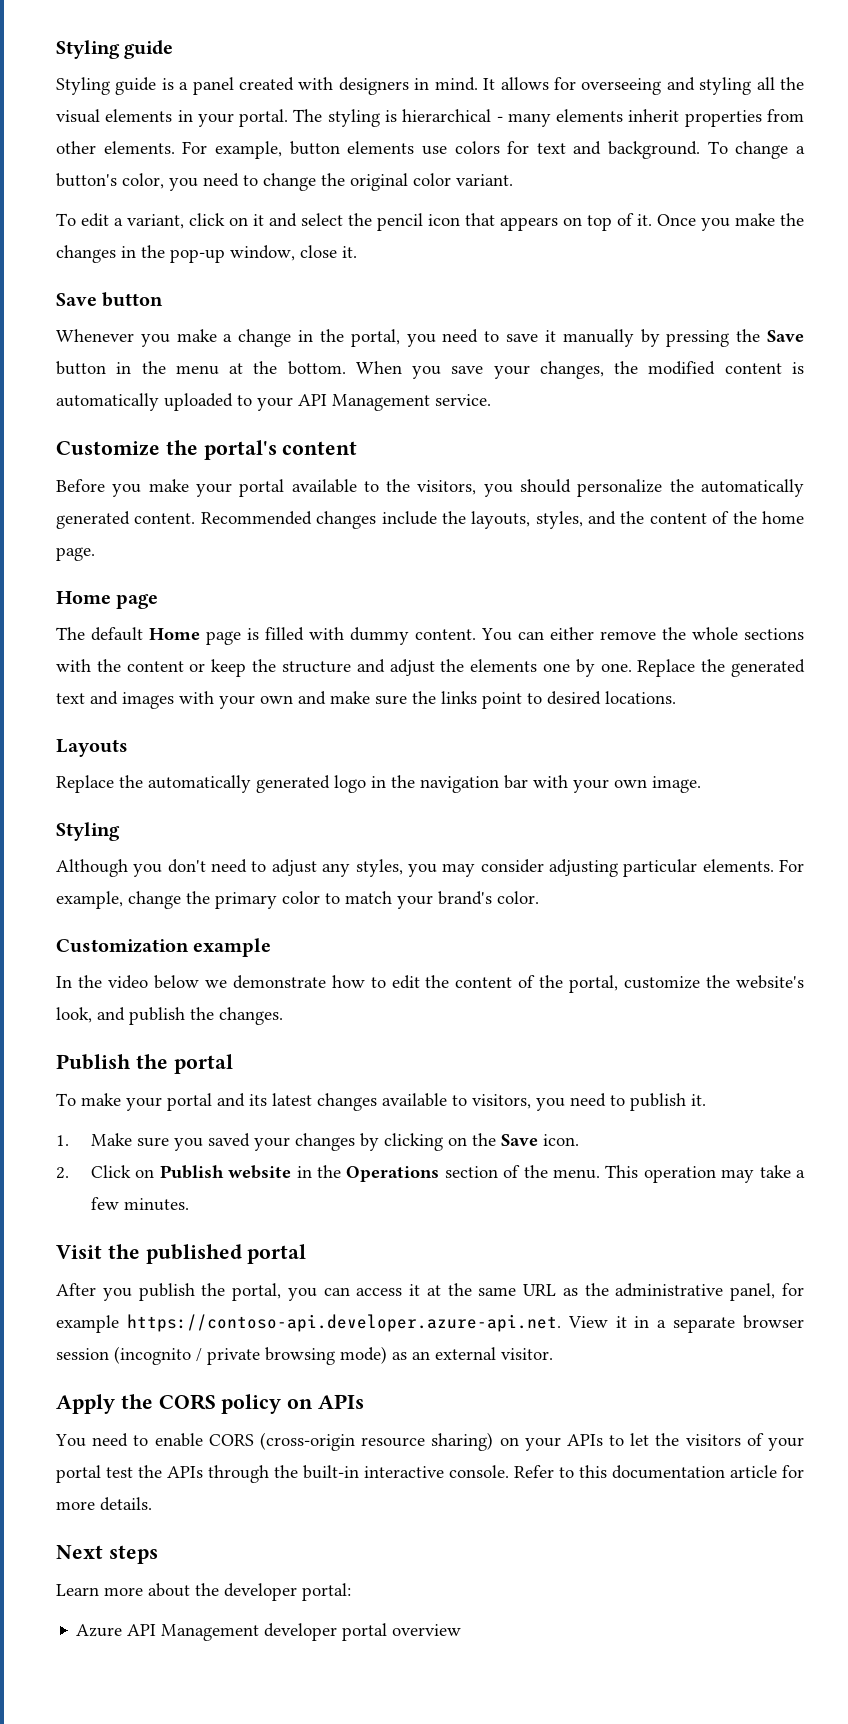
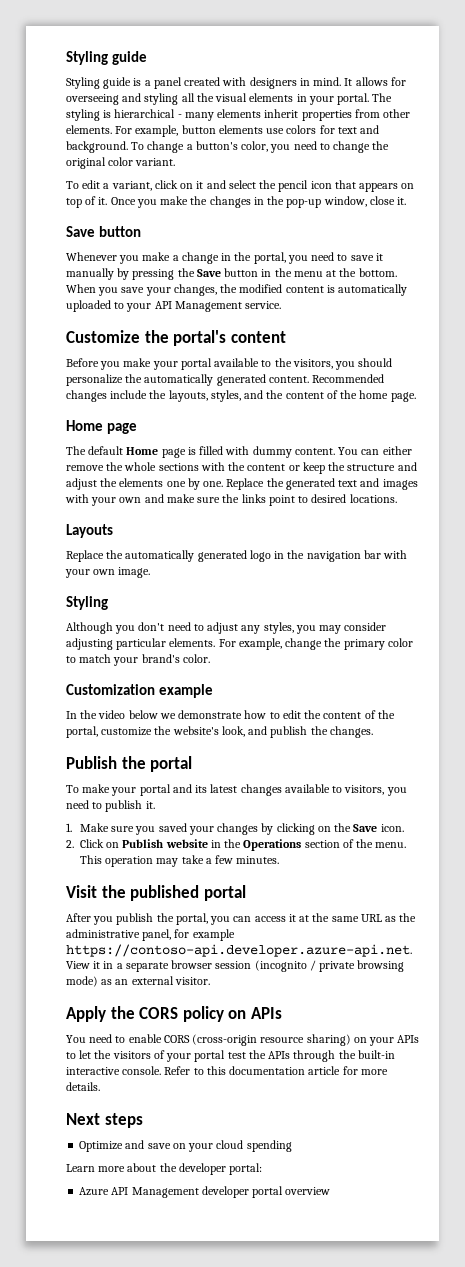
(158, 1554) none -> [79,1140,292,1152] // Optimize and save on your cloud spending

